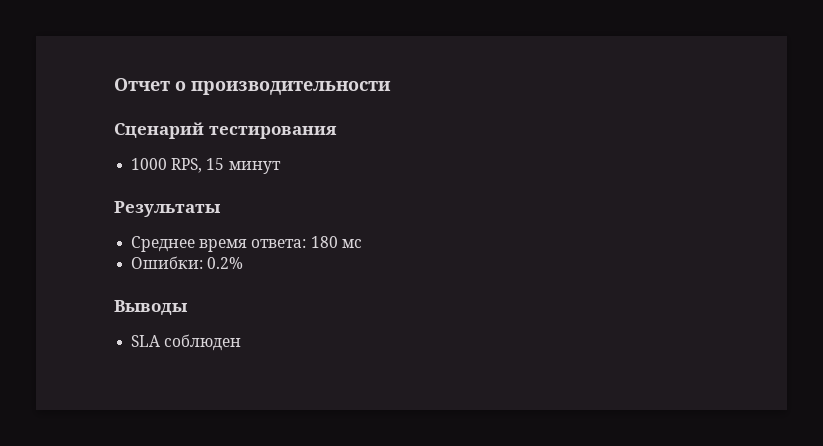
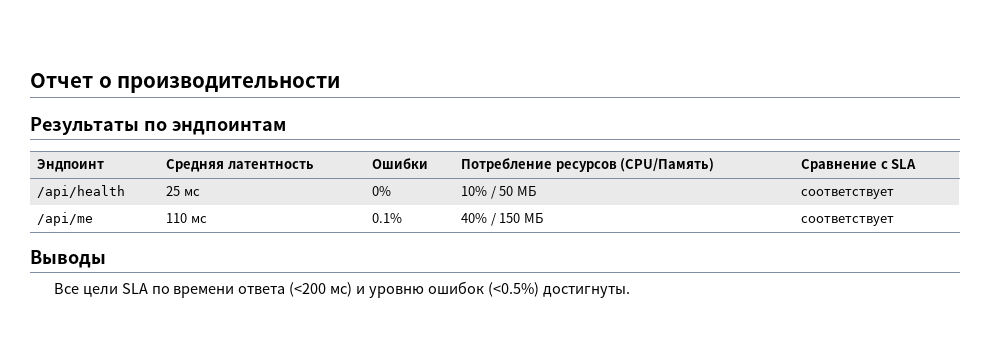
[114,122,337,139] [131,158,281,174] [114,201,221,217] [131,236,362,252] [131,256,244,269] [114,300,188,315] [131,334,242,351] Сценарий тестирования // 1000 RPS, 15 минут // Результаты // Среднее время ответа: 180 мс // Ошибки: 0.2% // Выводы // SLA соблюден -> [30,117,286,135] [36,159,104,172] [165,159,314,172] [371,158,428,169] [460,158,715,172] [800,159,917,172] [36,185,125,199] [165,186,200,196] [371,186,391,196] [460,186,536,199] [800,189,894,199] [36,212,93,226] [165,213,207,223] [371,213,402,223] [460,213,543,226] [800,216,894,226] [30,250,106,268] [53,281,630,298] Результаты по эндпоинтам // Эндпоинт | Средняя латентность | Ошибки | Потребление ресурсов (CPU/Память) | Сравнение с SLA // /api/health | 25 мс | 0% | 10% / 50 МБ | соответствует // /api/me | 110 мс | 0.1% | 40% / 150 МБ | соответствует // Выводы // Все цели SLA по времени ответа (<200 мс) и уровню ошибок (<0.5%) достигнуты.

